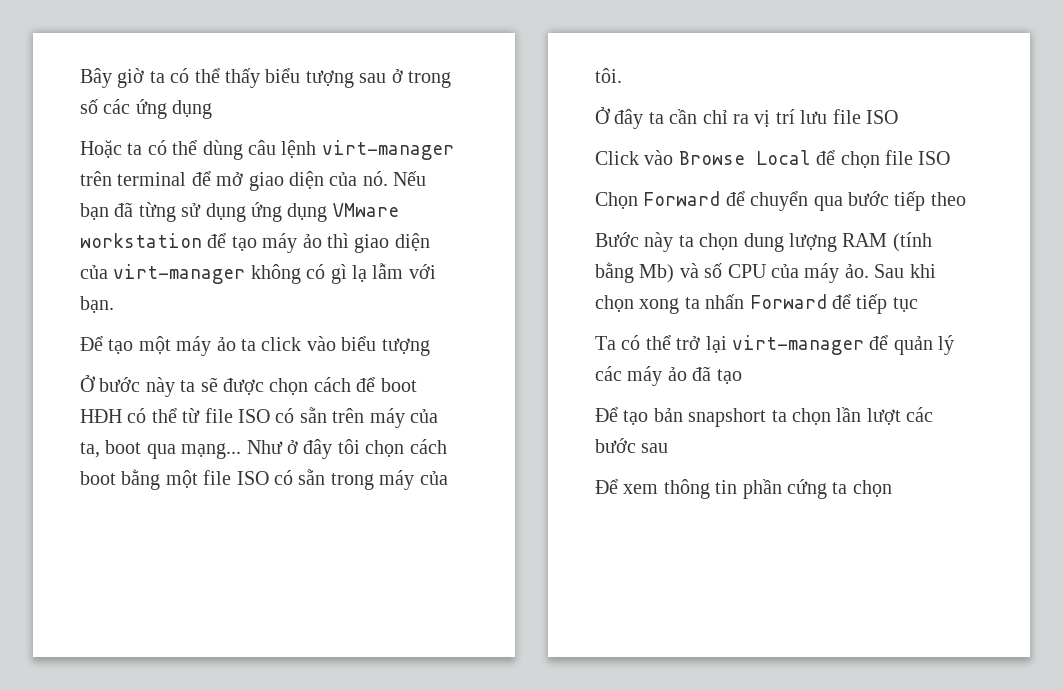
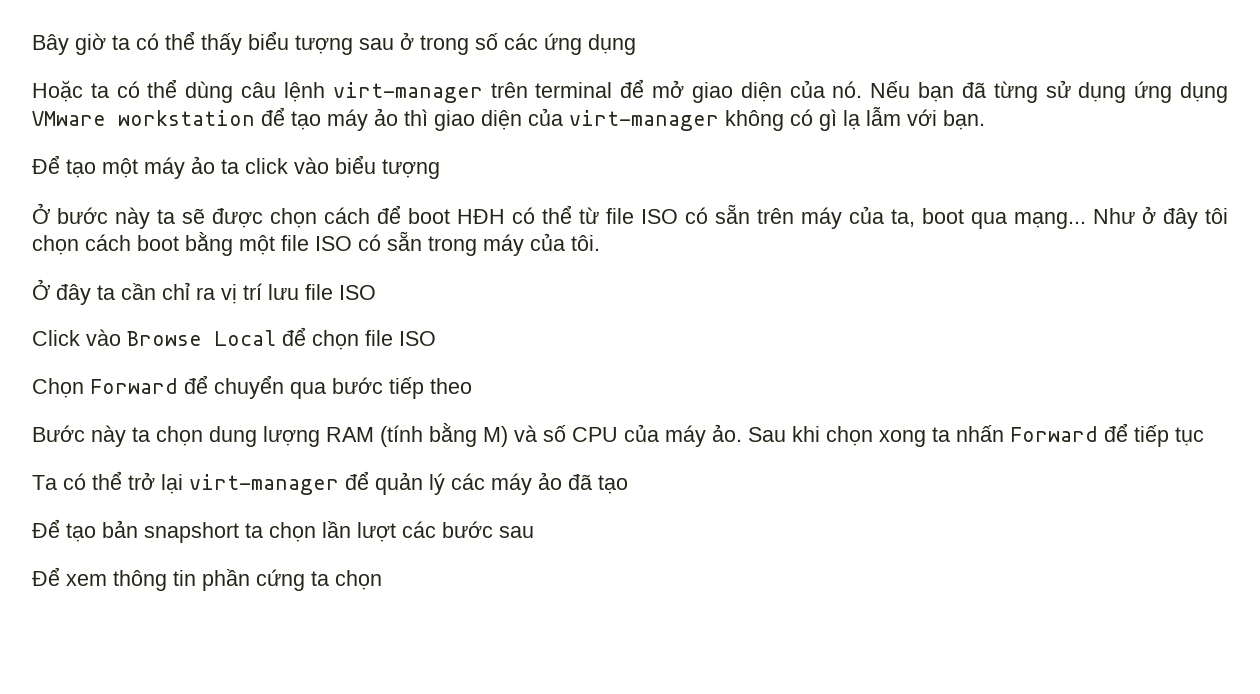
[639,264,675,283] Mb) -> [483,426,508,447] M)

